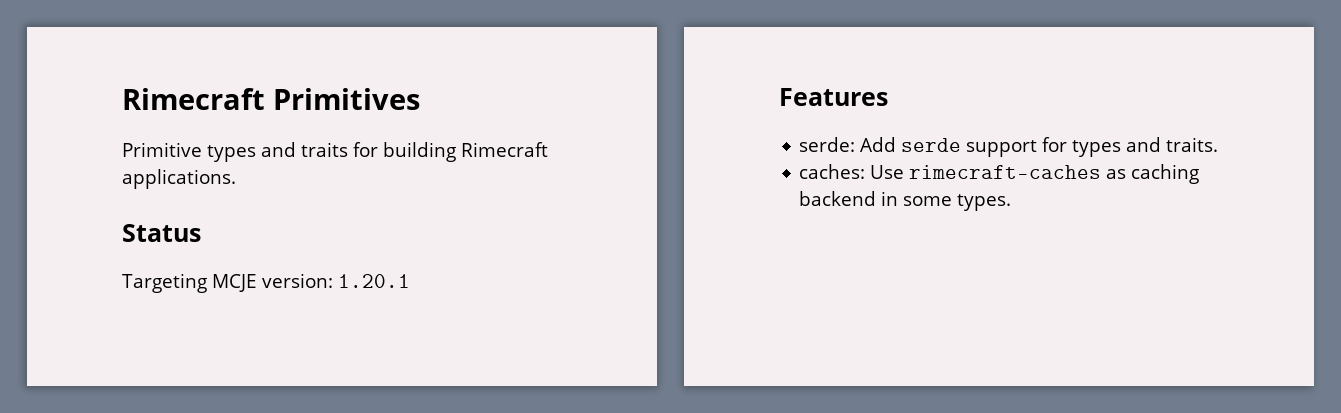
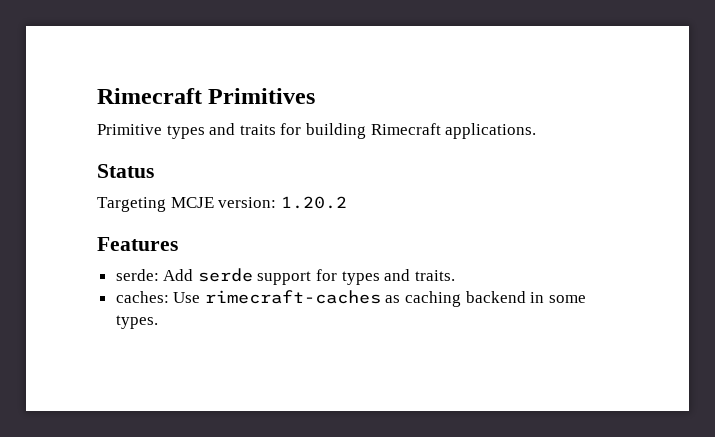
[337,274,410,288] 1.20.1 -> [280,196,347,209] 1.20.2

